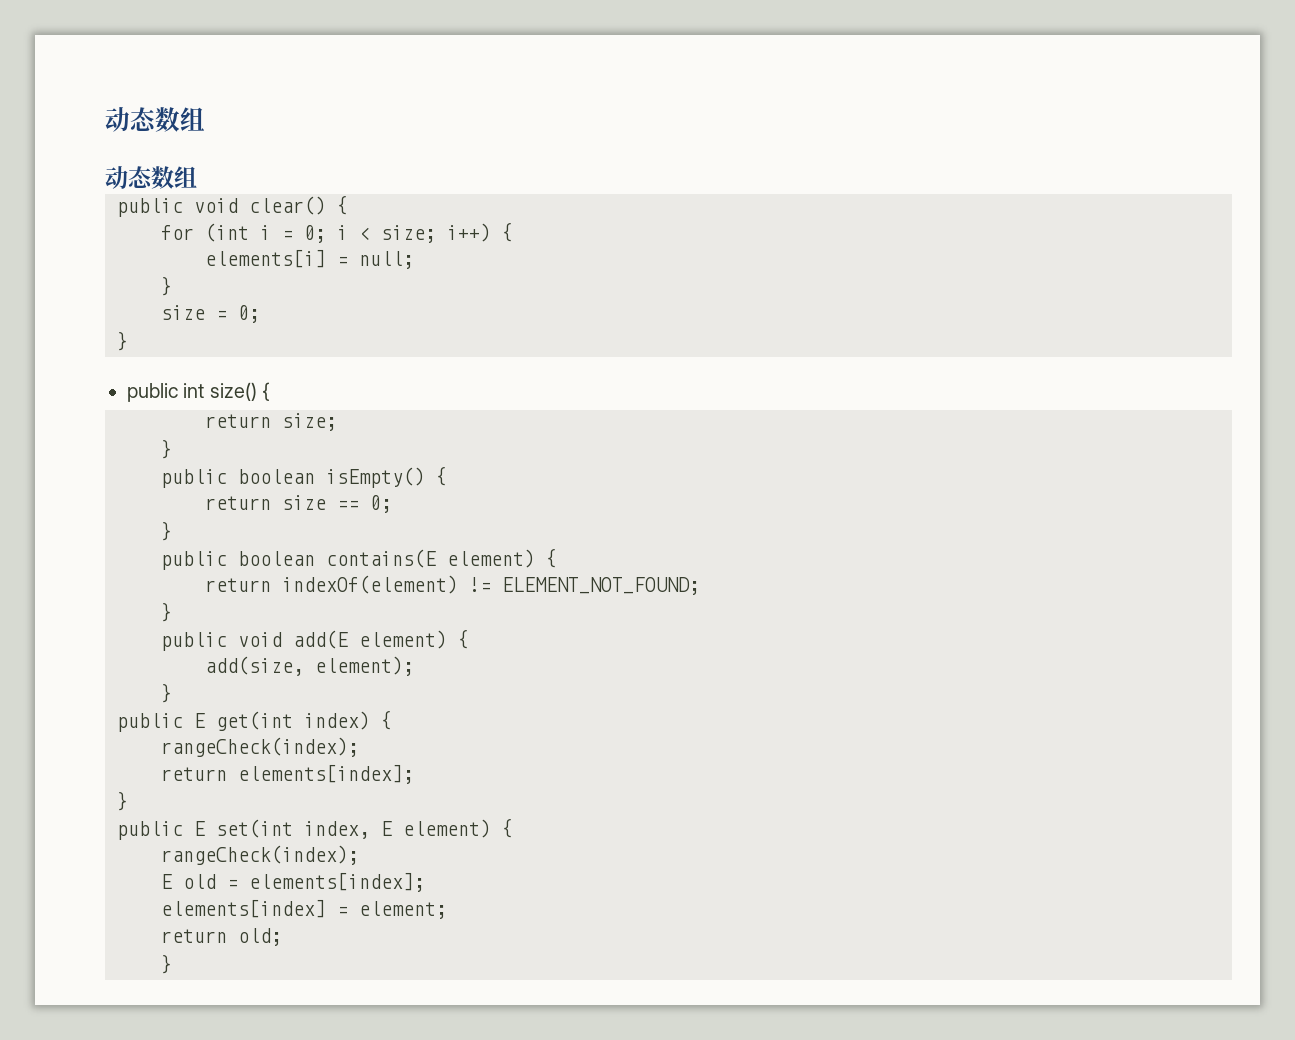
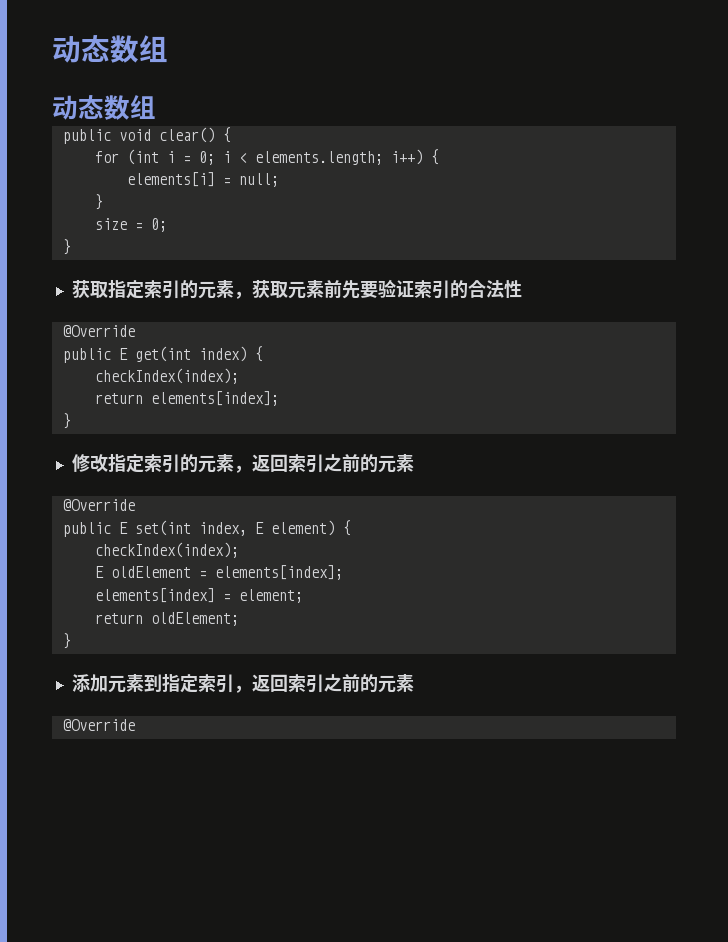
[381,225,436,243] size; -> [254,151,383,165] elements.length;
[127,382,271,402] [205,413,337,431] [161,439,172,459] [161,466,447,488] [205,495,392,513] [161,521,172,541] [161,548,557,570] [205,575,700,595] [161,602,172,622] [161,629,469,651] [205,656,414,676] [161,683,172,703] public int size() { // return size; // } // public boolean isEmpty() { // return size == 0; // } // public boolean contains(E element) { // return indexOf(element) != ELEMENT_NOT_FOUND; // } // public void add(E element) { // add(size, element); // } -> [71,279,522,299] [62,325,135,337] 获取指定索引的元素，获取元素前先要验证索引的合法性 // @Override
[161,737,359,757] rangeCheck(index); -> [94,368,239,384] checkIndex(index);
(128, 801) none -> [71,453,414,473] [62,499,135,511] // 修改指定索引的元素，返回索引之前的元素 // @Override
[161,845,359,865] [161,874,216,889] rangeCheck(index); // E old -> [94,542,239,558] [94,566,191,578] checkIndex(index); // E oldElement
[238,928,282,946] [161,954,172,974] old; // } -> [150,612,239,626] [62,633,71,649] [71,673,414,693] [62,719,135,731] oldElement; // } // 添加元素到指定索引，返回索引之前的元素 // @Override

